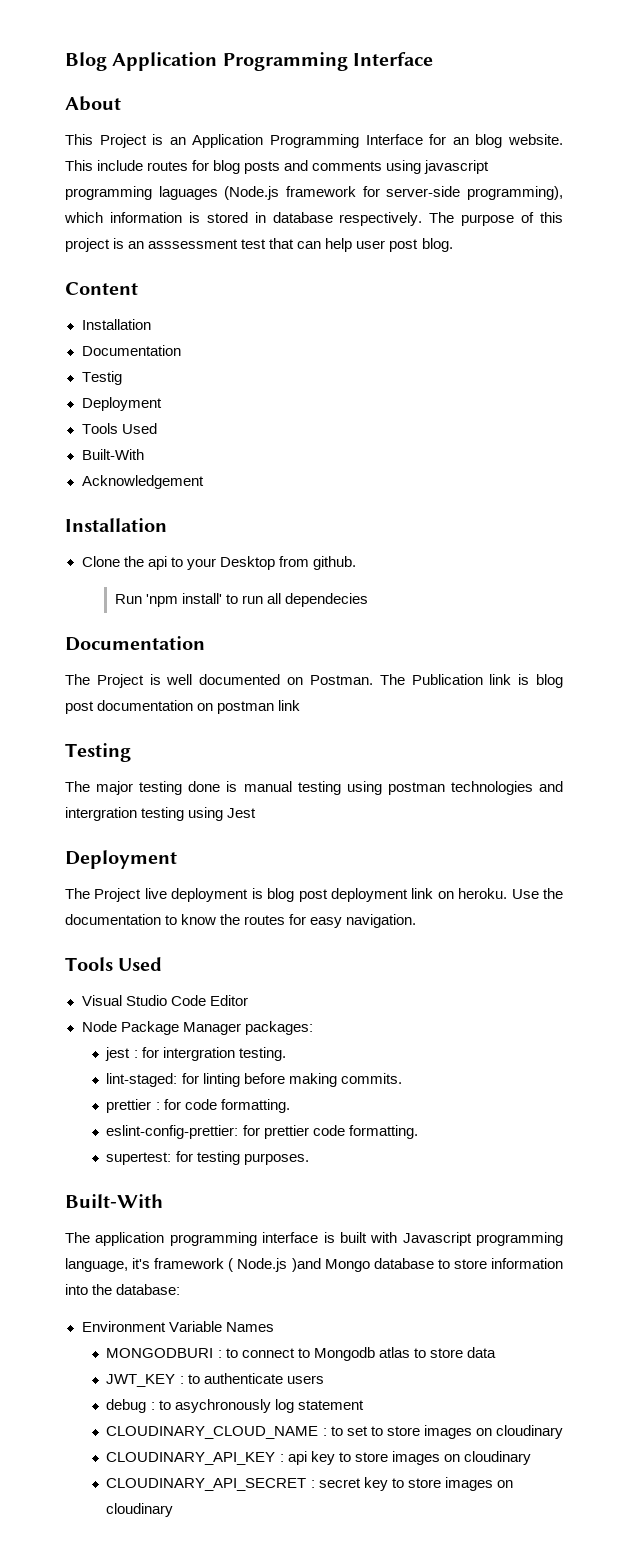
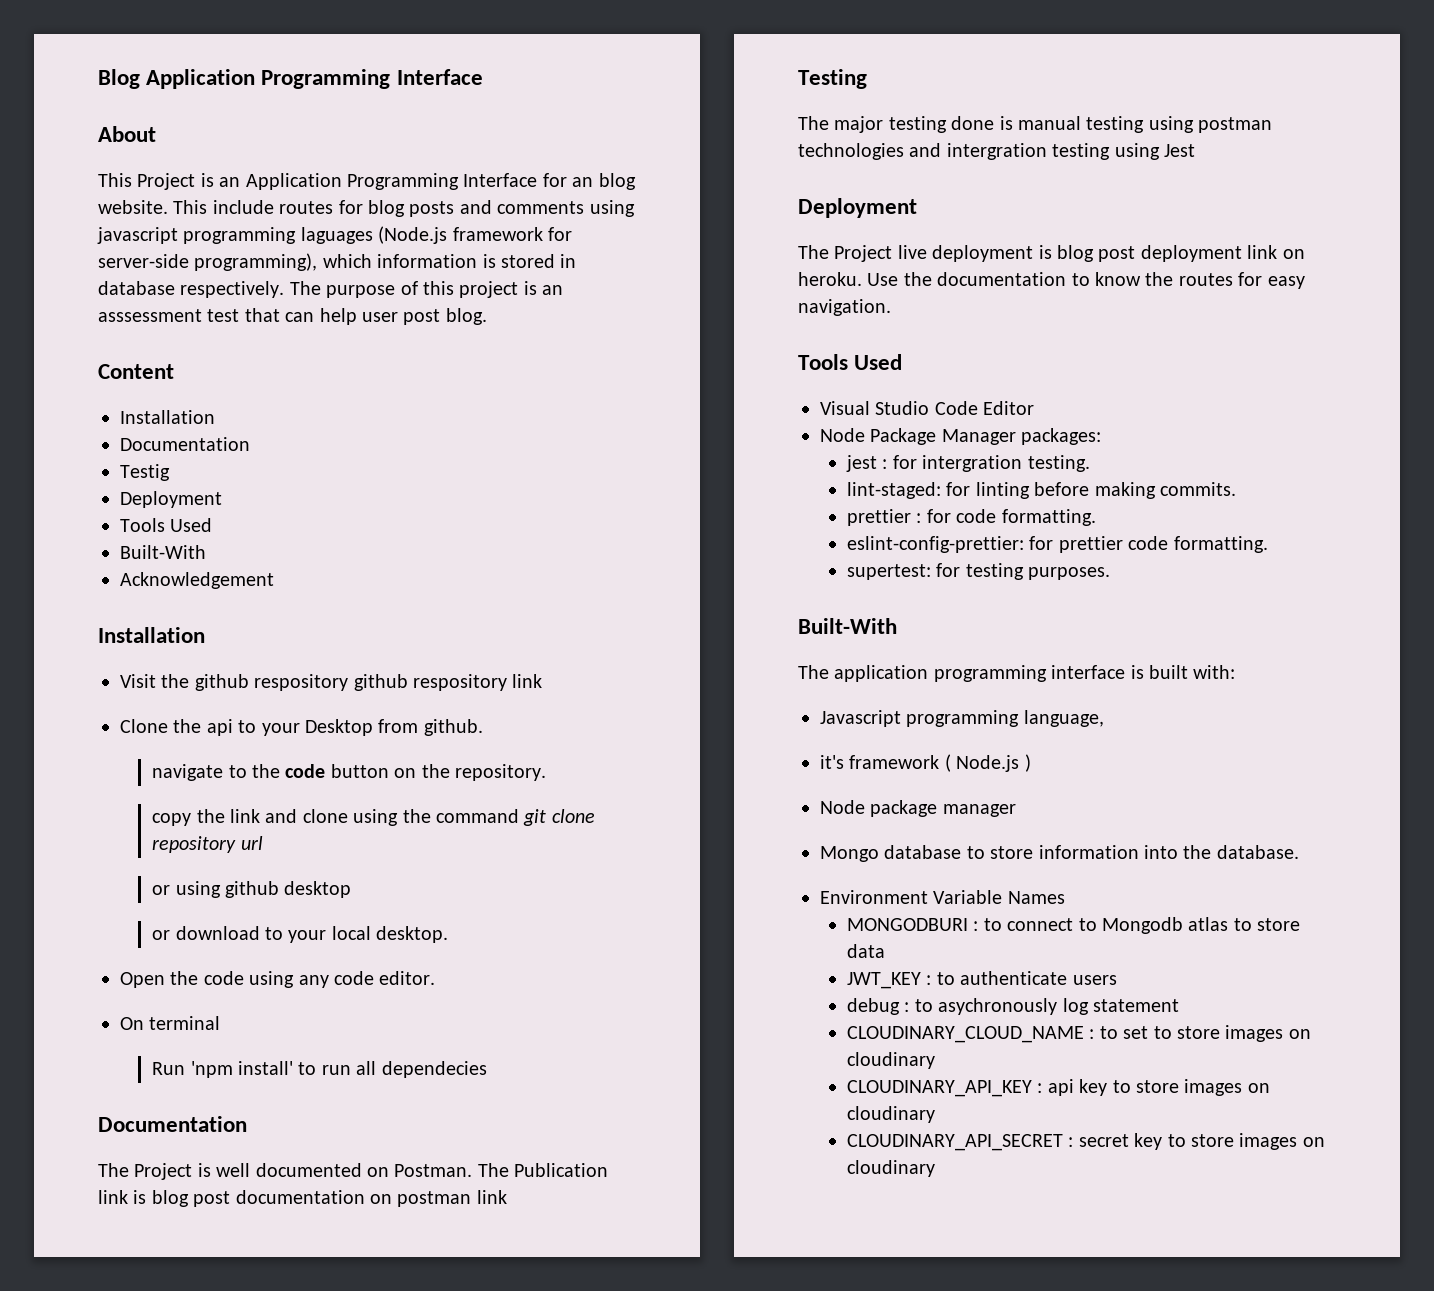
(167, 525) none -> [120,674,543,691] // Visit the github respository github respository link
(356, 563) none -> [152,764,546,781] [152,809,595,826] [152,836,263,853] [152,881,352,898] [152,926,449,943] [120,971,436,988] [120,1016,221,1030] // navigate to the code button on the repository. // copy the link and clone using the command git clone repository url // or using github desktop // or download to your local desktop. // Open the code using any code editor. // On terminal
[370,1232,398,1243] with -> [1193,665,1236,679] with: //
(128, 1265) none -> (1104, 718) //
[291,1258,321,1272] )and -> [1024,754,1031,772] [820,800,1016,817] ) // Node package manager //
[116,1284,181,1295] database: -> [1216,845,1299,859] database.

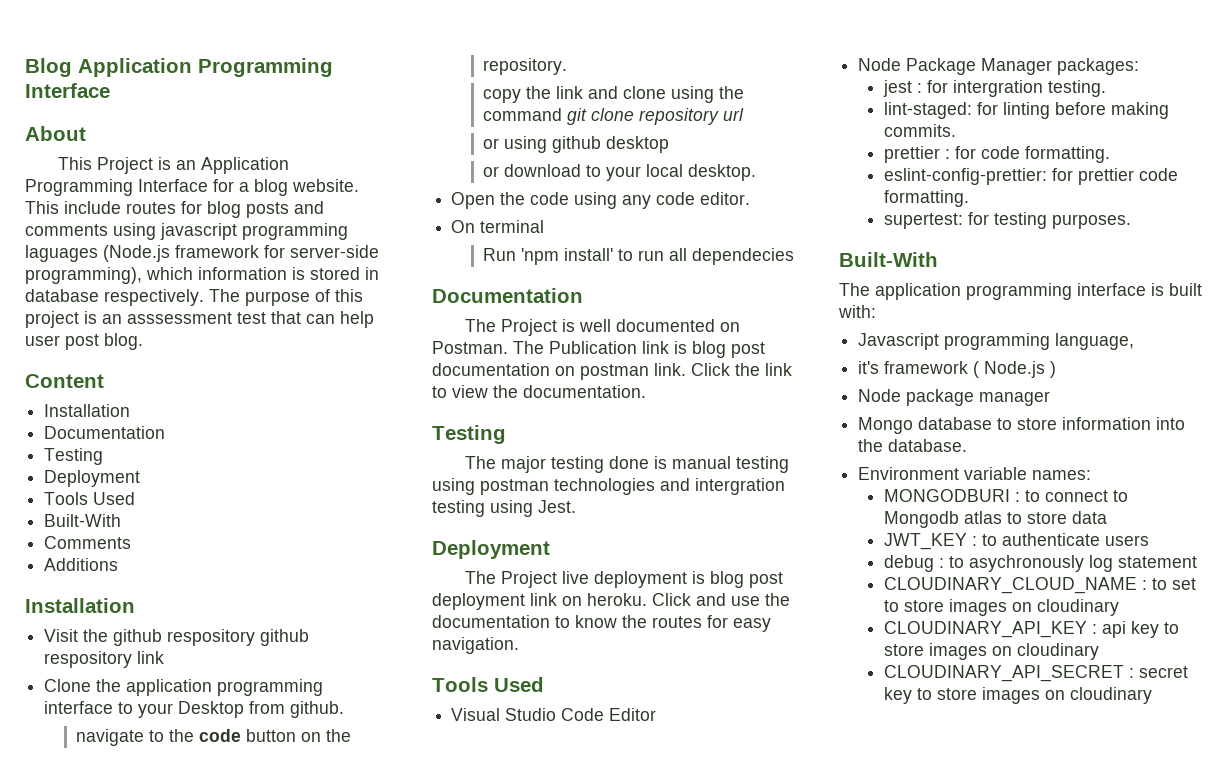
[572,177,594,187] an -> [239,182,249,192] a
[120,464,170,481] Testig -> [44,448,104,465] Testing
[120,572,274,589] Acknowledgement -> [44,536,132,549] [44,558,119,571] Comments // Additions
[206,719,233,736] api -> [126,679,324,696] [44,701,114,714] application programming interface
[476,1190,507,1204] link -> [654,363,792,376] [432,385,646,398] link. Click the link to view the documentation.
[1164,144,1195,157] Jest -> [538,500,576,513] Jest.
[867,273,899,286] Use -> [652,593,760,606] Click and use
[933,890,1065,904] Variable Names -> [964,467,1092,480] variable names:

